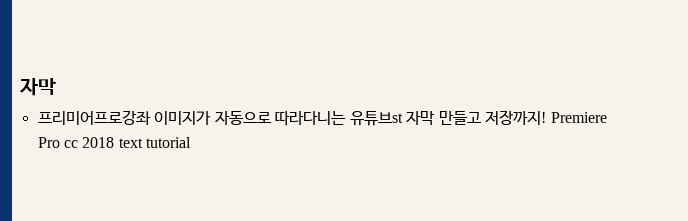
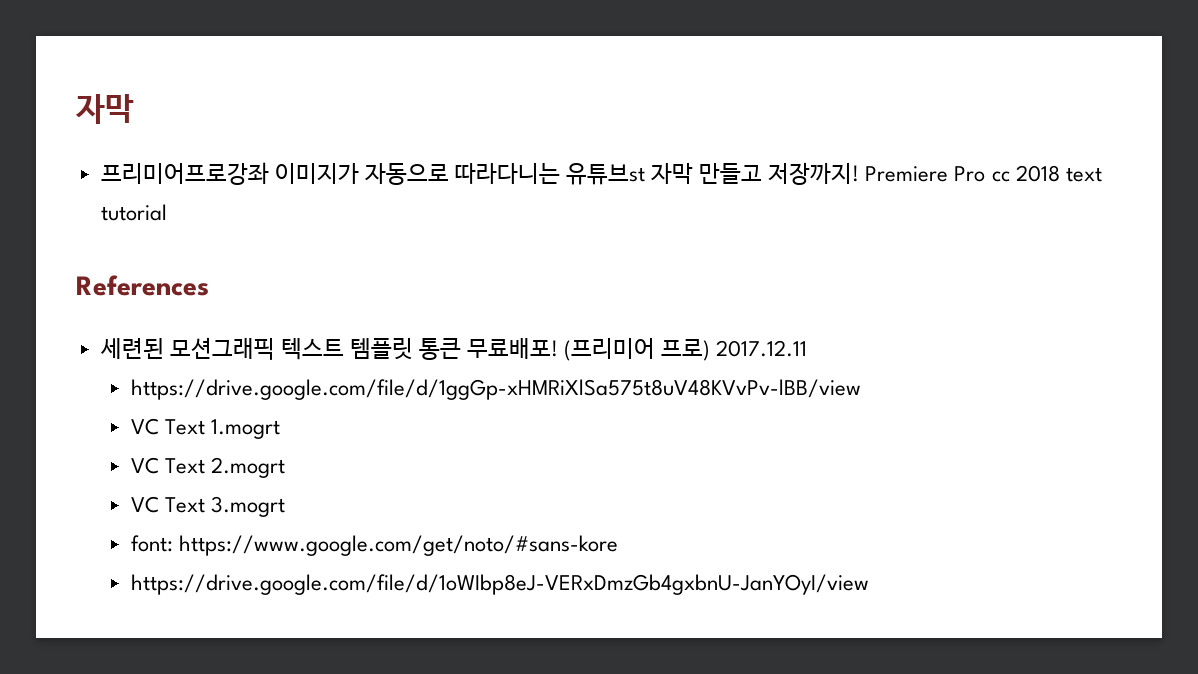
(191, 142) none -> [76,275,209,296] [99,337,808,361] [130,379,861,400] [130,418,281,439] [130,457,286,478] [130,496,286,517] [130,535,619,556] [130,574,869,595] // References // 세련된 모션그래픽 텍스트 템플릿 통큰 무료배포! (프리미어 프로) 2017.12.11 // https://drive.google.com/file/d/1ggGp-xHMRiXlSa575t8uV48KVvPv-lBB/view // VC Text 1.mogrt // VC Text 2.mogrt // VC Text 3.mogrt // font: https://www.google.com/get/noto/#sans-kore // https://drive.google.com/file/d/1oWIbp8eJ-VERxDmzGb4gxbnU-JanYOyI/view

